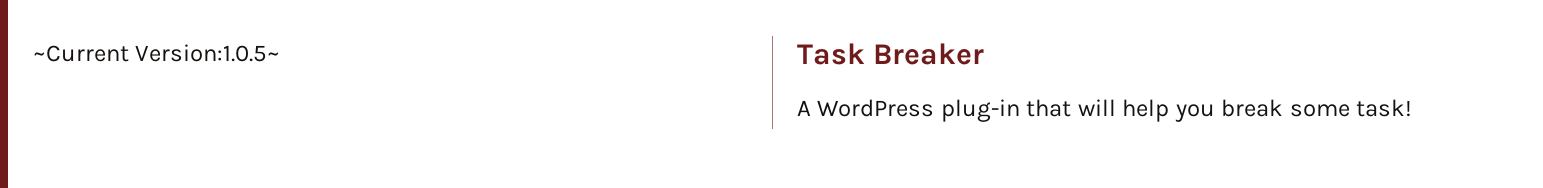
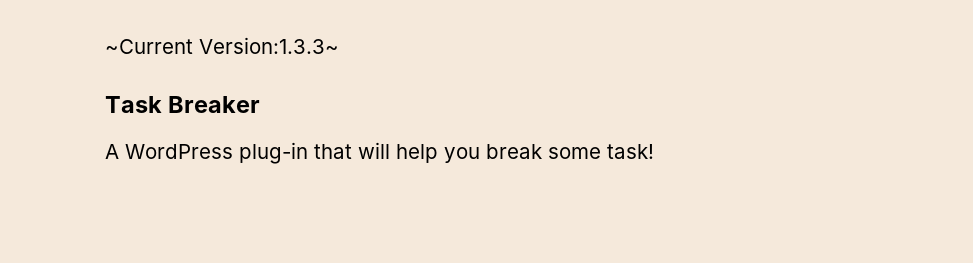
[135,44,281,62] Version:1.0.5~ -> [199,37,339,54] Version:1.3.3~

